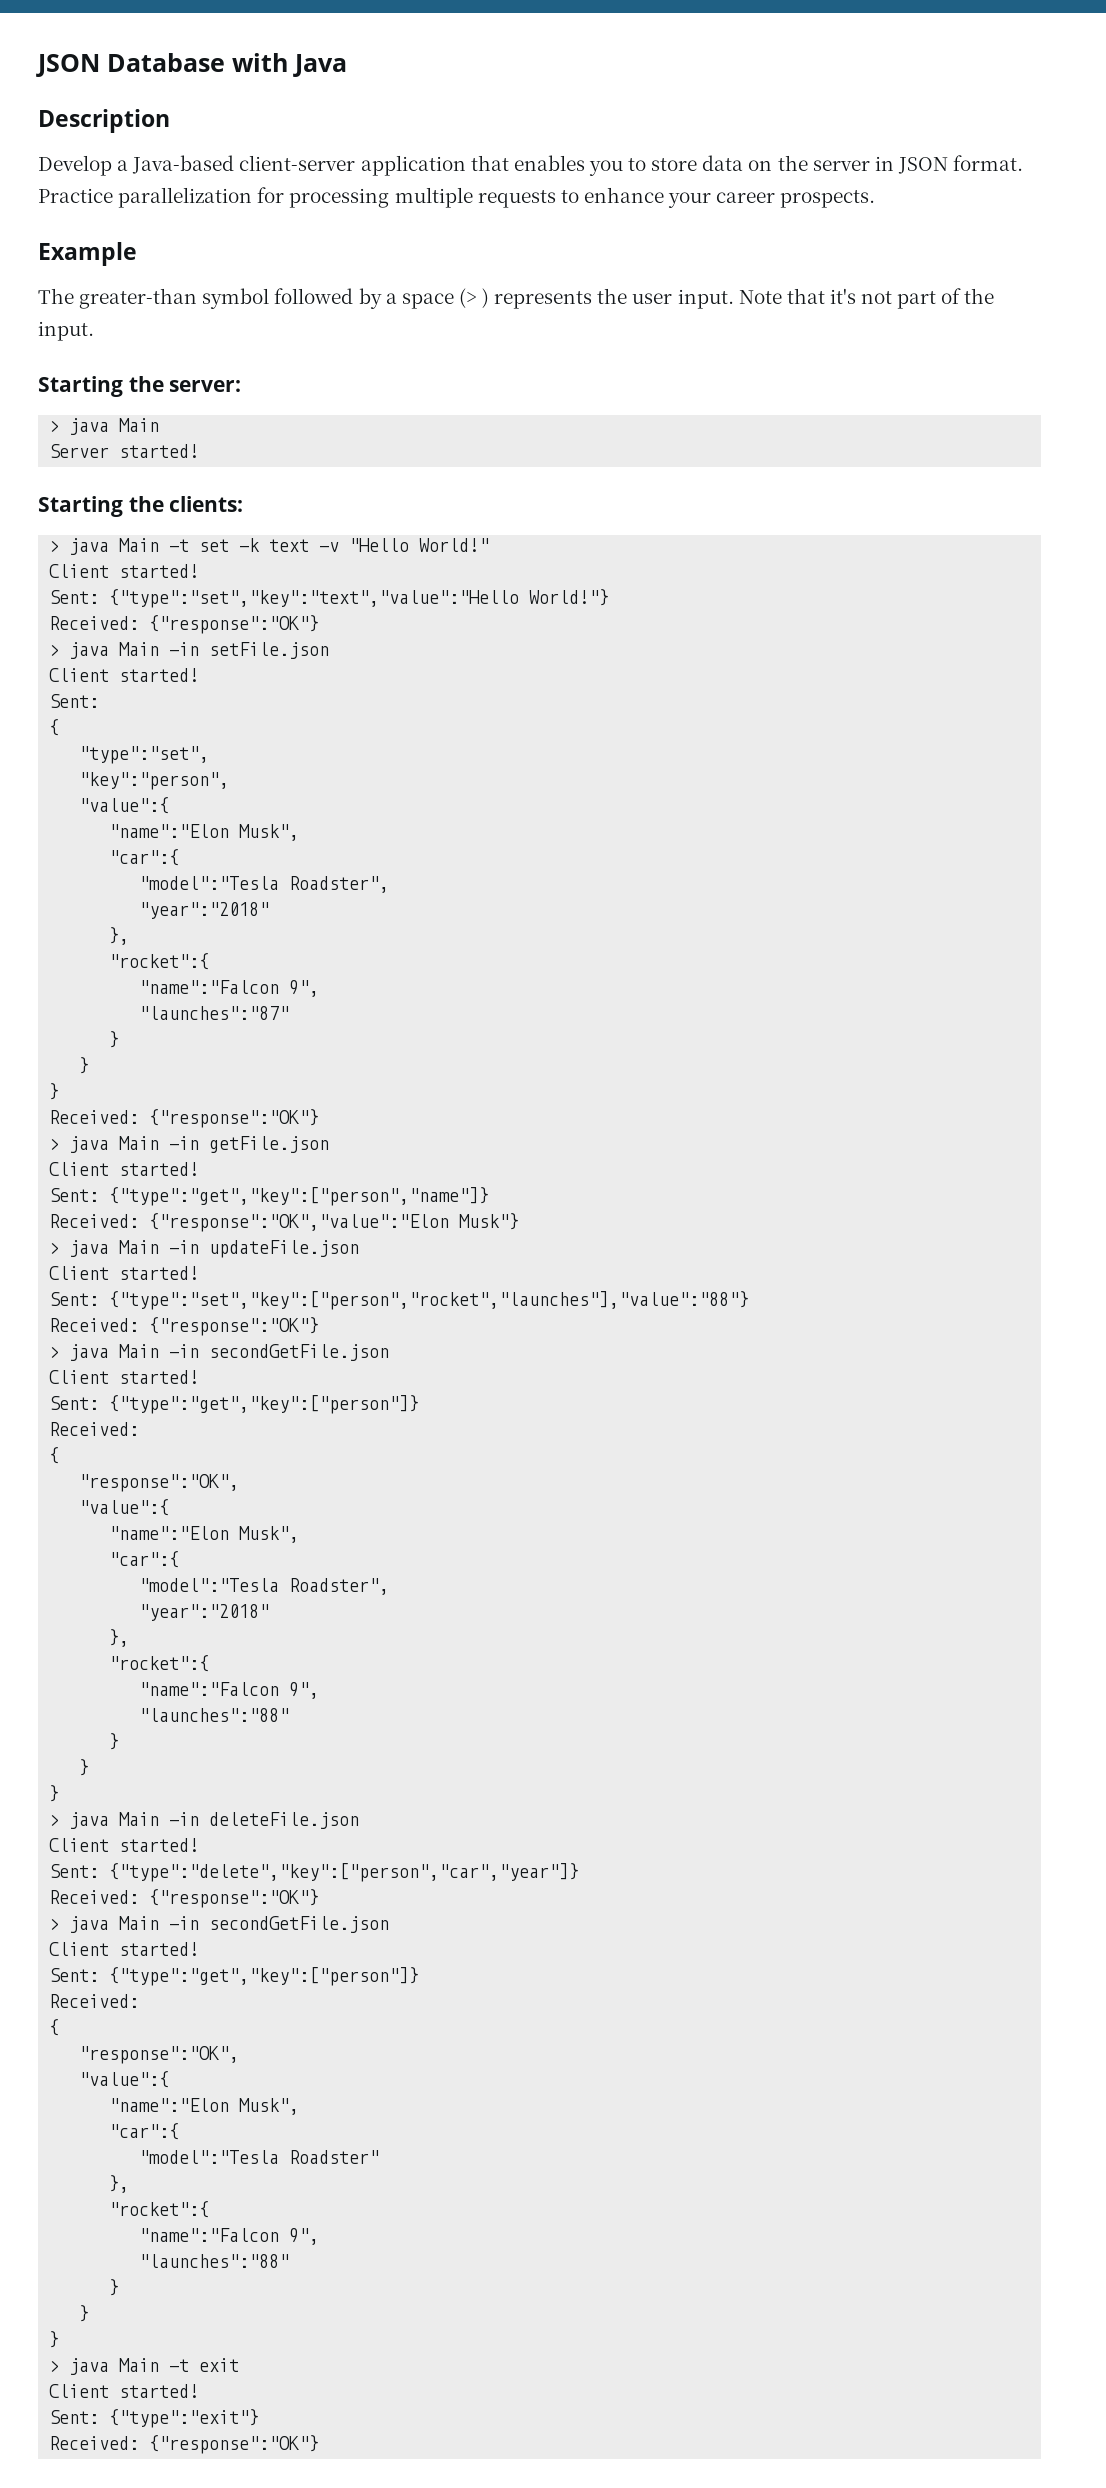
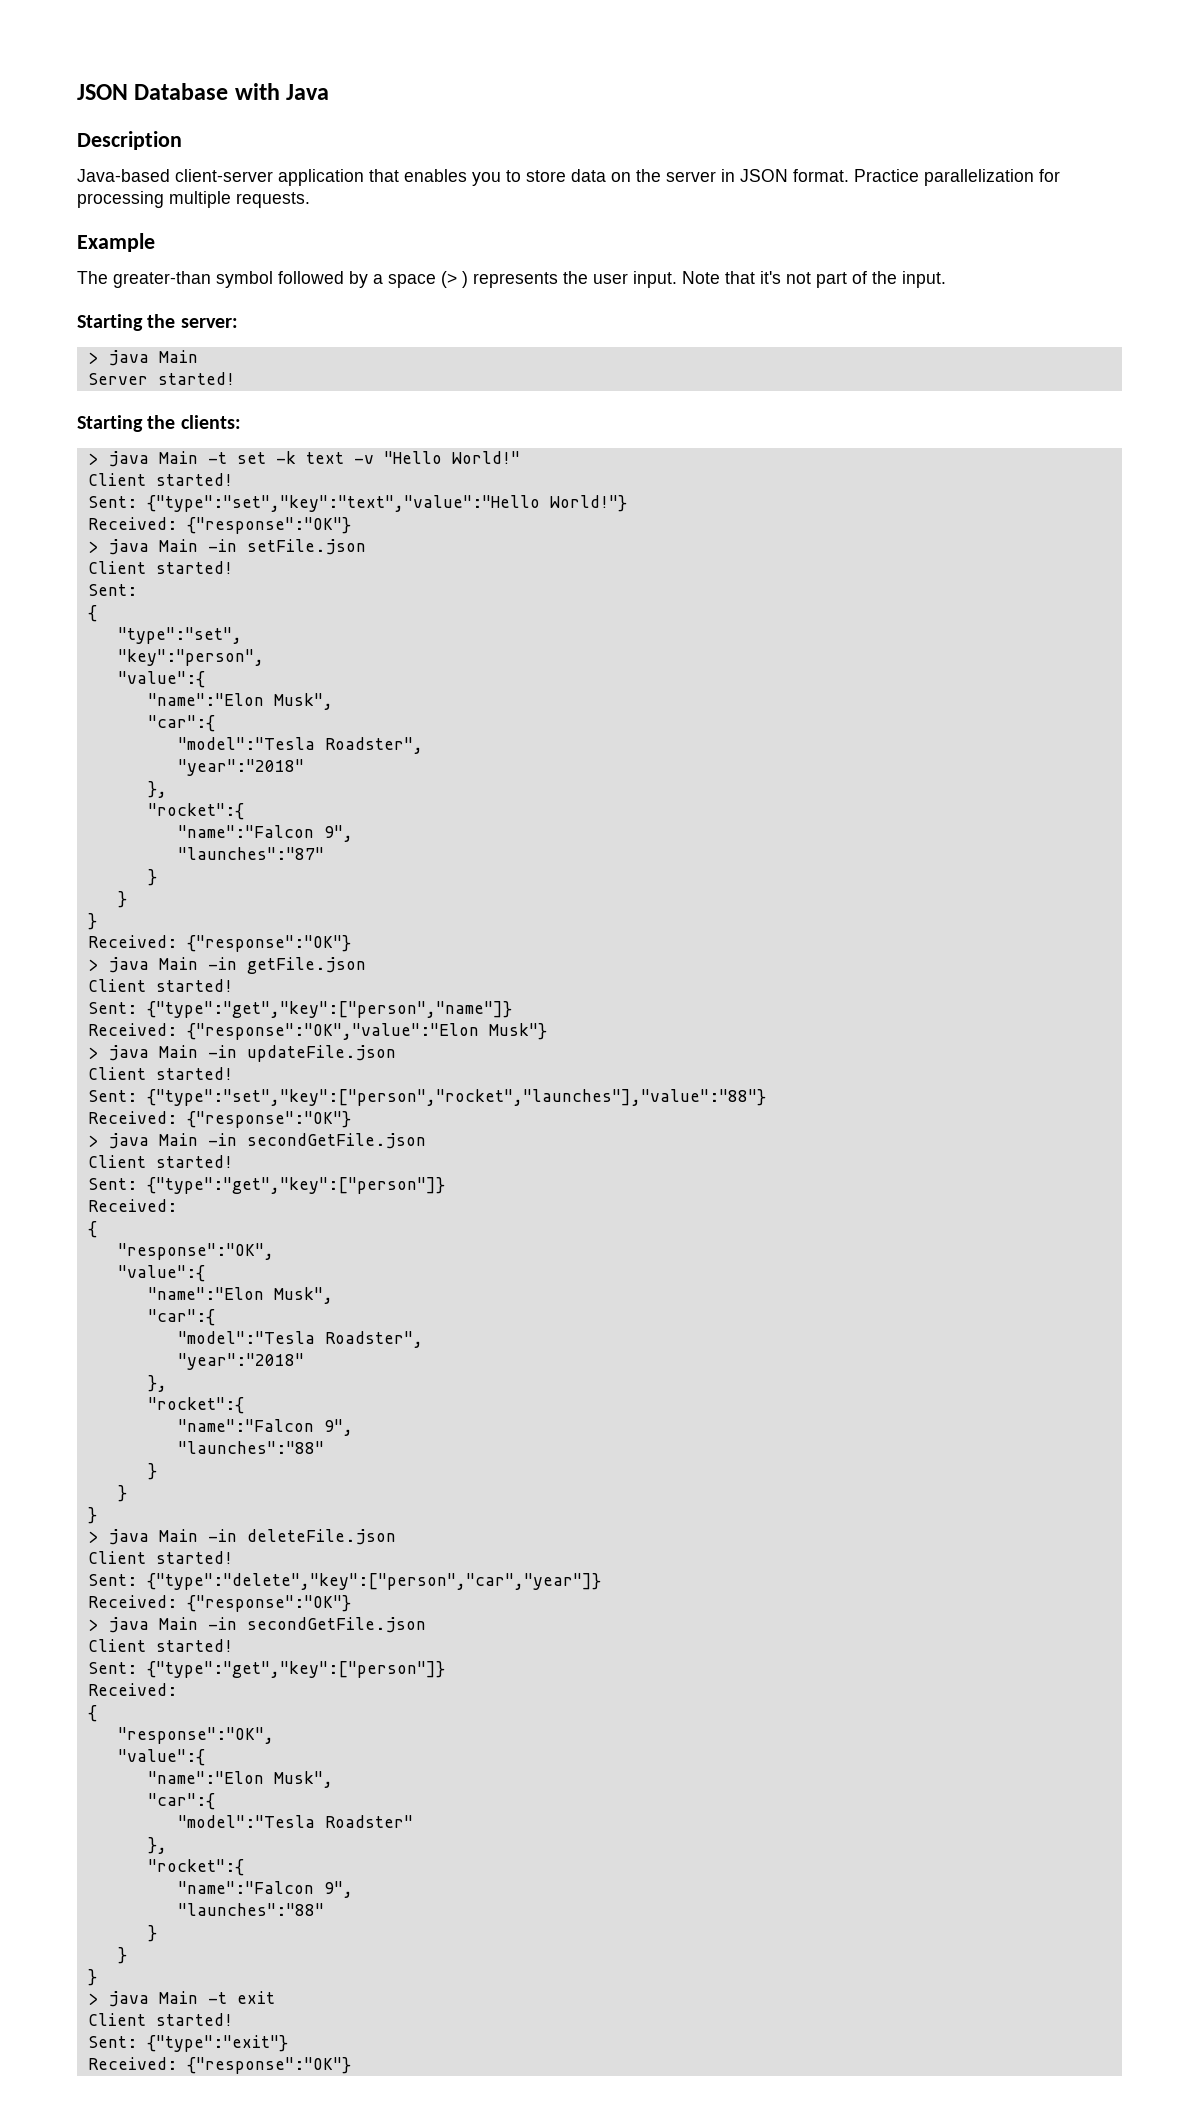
[38,155,129,176] Develop a -> (182, 140) none
[477,187,876,208] requests to enhance your career prospects. -> [236,192,310,208] requests.

